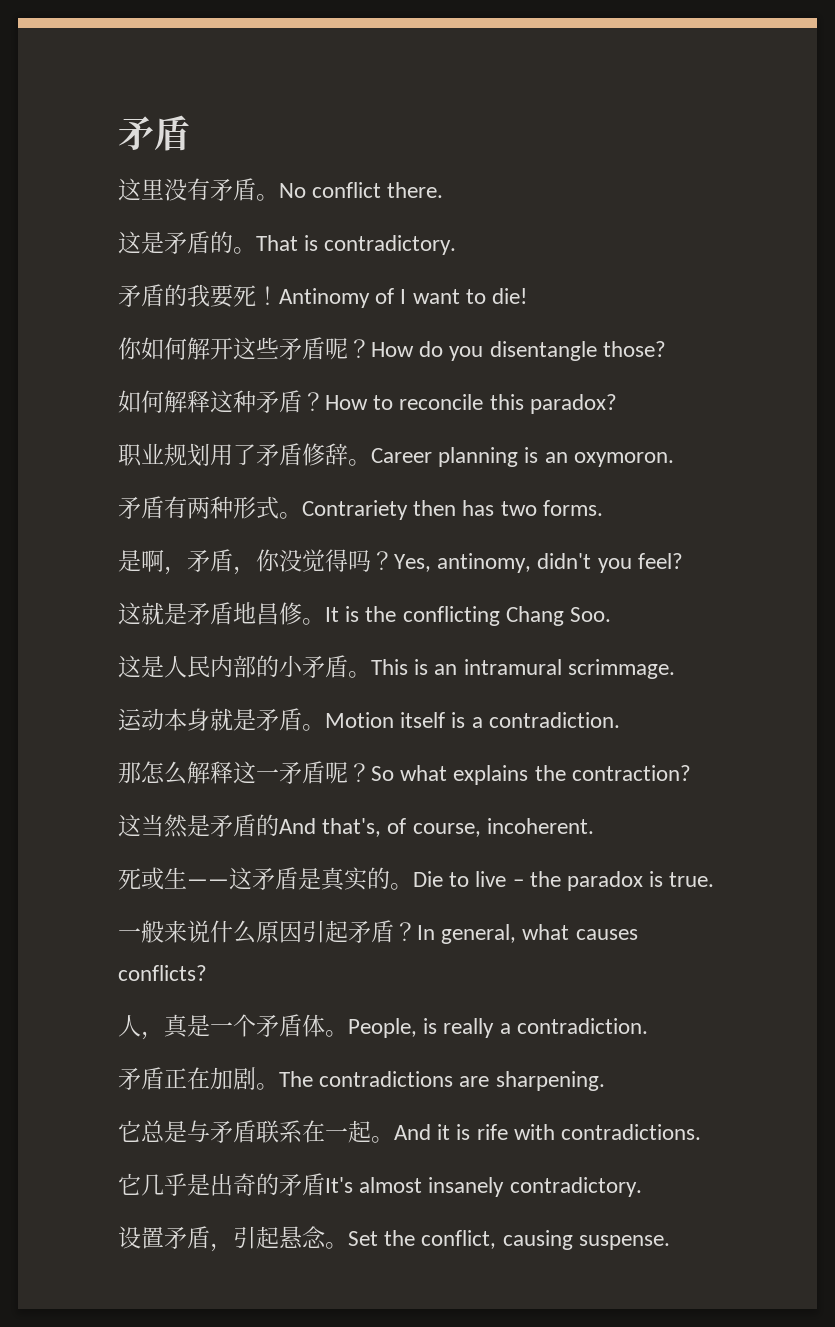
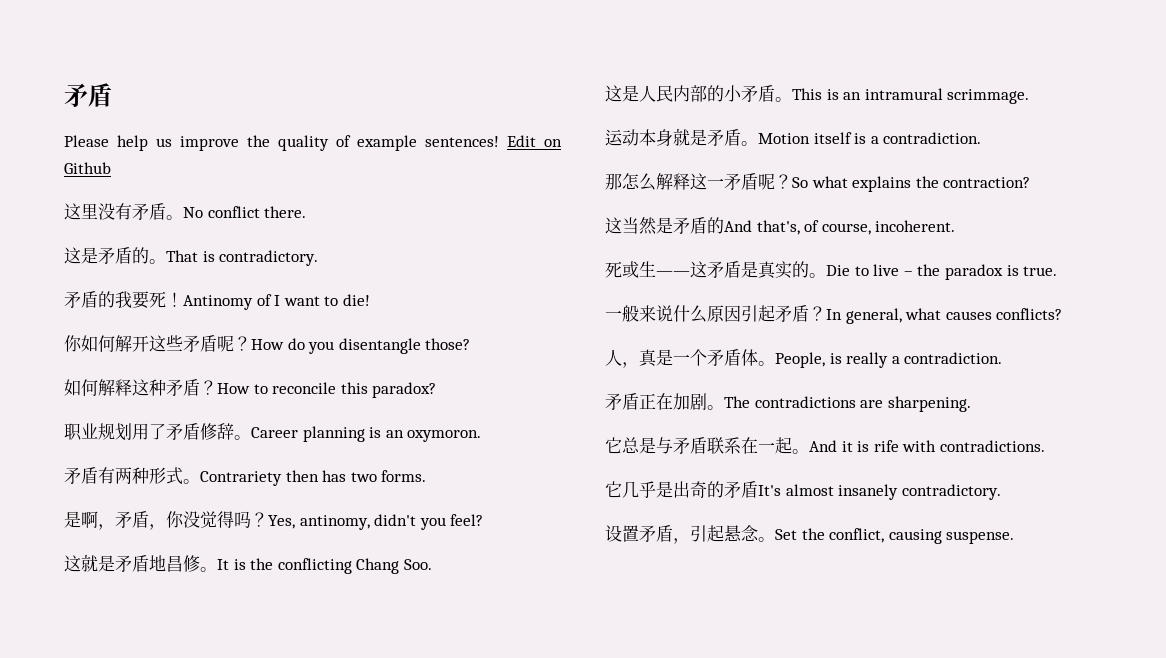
[118,115,190,151] 矛盾 -> [64,83,112,107] [64,135,562,151] [64,162,111,174] 矛盾 // Please help us improve the quality of example sentences! Edit on Github

